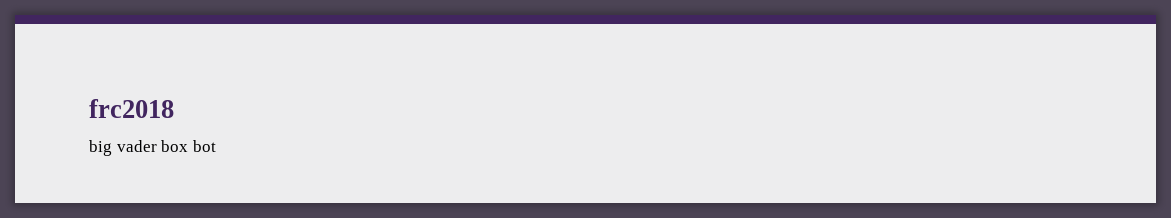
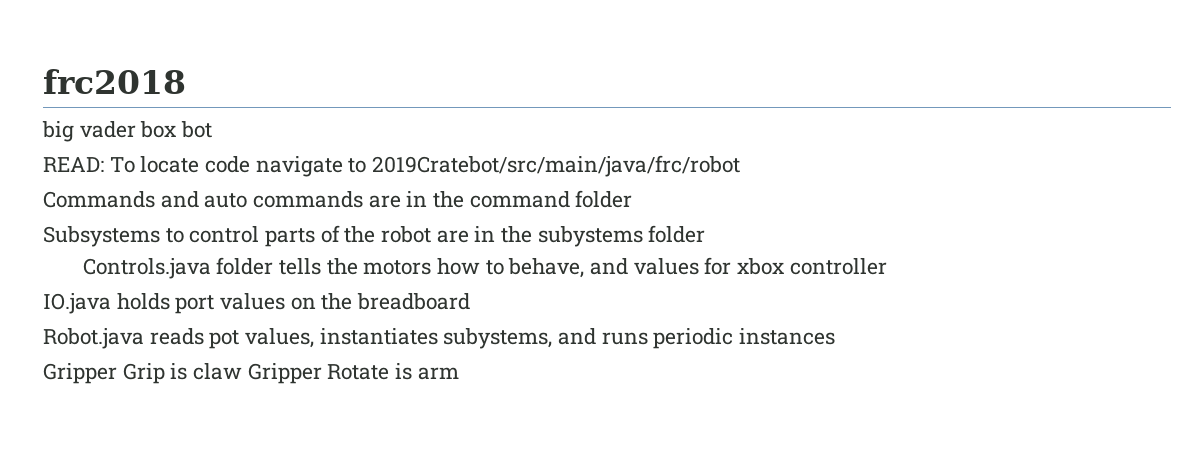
(216, 146) none -> [43,155,741,177] [43,190,633,208] [43,225,706,247] [82,257,887,279] [43,293,471,314] [43,328,836,349] [43,363,459,384] // READ: To locate code navigate to 2019Cratebot/src/main/java/frc/robot // Commands and auto commands are in the command folder // Subsystems to control parts of the robot are in the subystems folder // Controls.java folder tells the motors how to behave, and values for xbox controller // IO.java holds port values on the breadboard // Robot.java reads pot values, instantiates subystems, and runs periodic instances // Gripper Grip is claw Gripper Rotate is arm

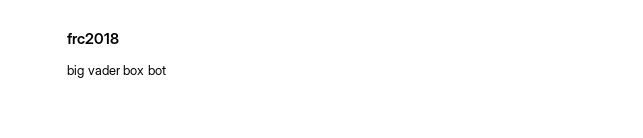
[43,155,741,177] [43,190,633,208] [43,225,706,247] [82,257,887,279] [43,293,471,314] [43,328,836,349] [43,363,459,384] // READ: To locate code navigate to 2019Cratebot/src/main/java/frc/robot // Commands and auto commands are in the command folder // Subsystems to control parts of the robot are in the subystems folder // Controls.java folder tells the motors how to behave, and values for xbox controller // IO.java holds port values on the breadboard // Robot.java reads pot values, instantiates subystems, and runs periodic instances // Gripper Grip is claw Gripper Rotate is arm -> (166, 70) none

